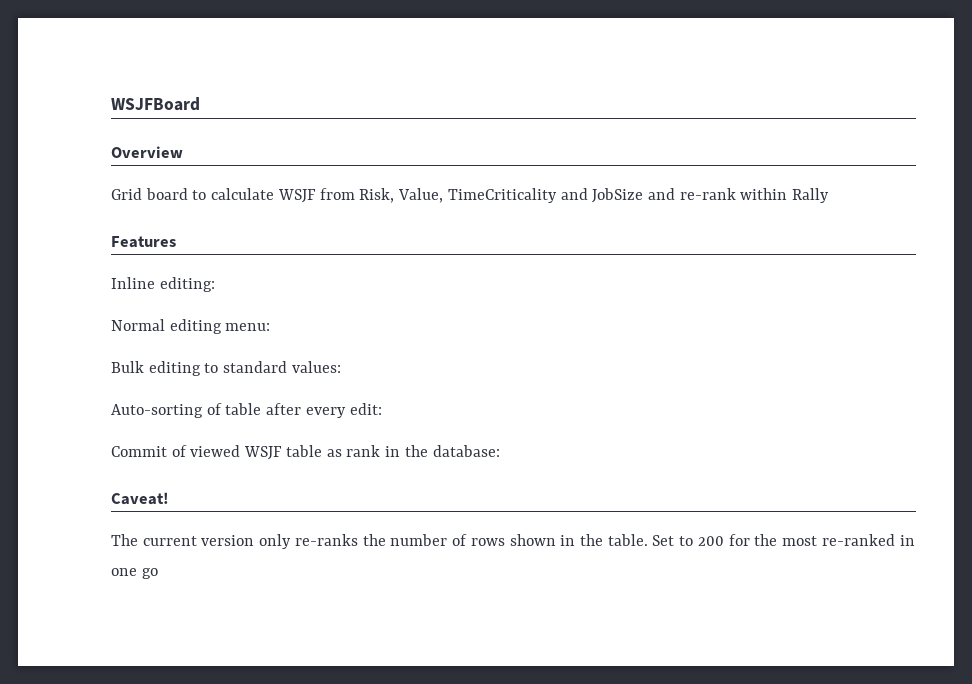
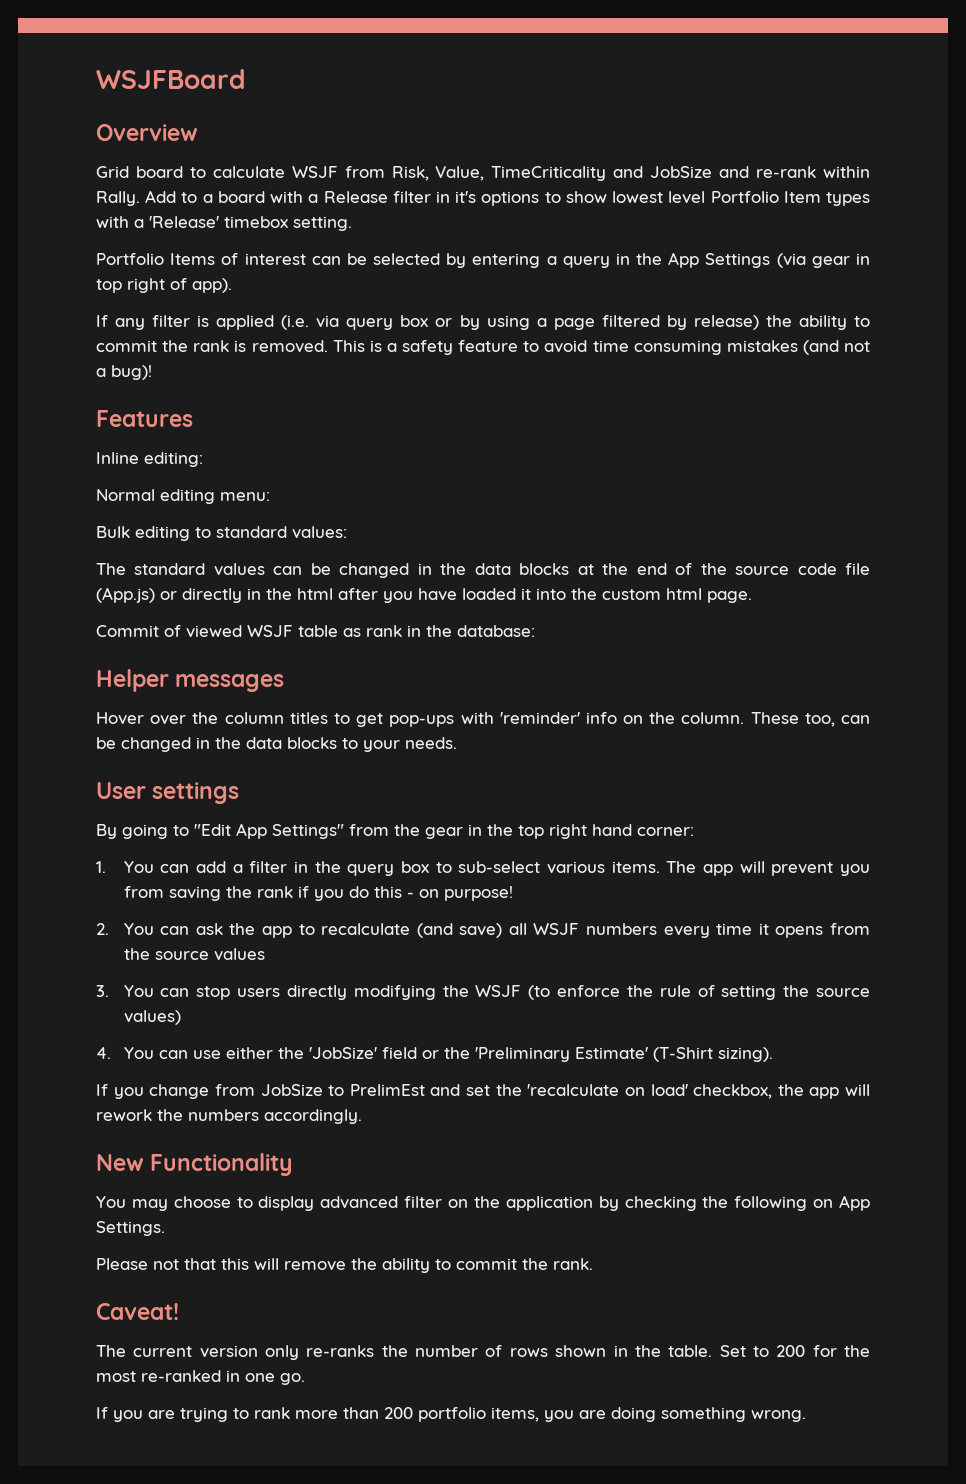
[792,188,830,203] Rally -> [96,190,870,206] [96,216,352,231] [96,252,870,268] [96,278,232,293] [96,315,870,330] [96,340,870,355] [96,365,152,380] Rally. Add to a board with a Release filter in it's options to show lowest level Portfolio Item types with a 'Release' timebox setting. // Portfolio Items of interest can be selected by entering a query in the App Settings (via gear in top right of app). // If any filter is applied (i.e. via query box or by using a page filtered by release) the ability to commit the rank is removed. This is a safety feature to avoid time consuming mistakes (and not a bug)!
[111,403,382,418] Auto-sorting of table after every edit: -> [96,563,871,578] [96,587,752,603] The standard values can be changed in the data blocks at the end of the source code file (App.js) or directly in the html after you have loaded it into the custom html page.
(500, 451) none -> [96,669,285,692] [96,712,870,727] [96,737,457,752] [96,782,240,804] [96,823,694,839] [96,861,870,876] [123,886,513,901] [96,923,870,938] [123,948,265,961] [96,985,870,1000] [123,1010,181,1025] [96,1047,773,1062] [96,1084,870,1099] [96,1109,362,1124] [96,1153,294,1176] [96,1195,871,1211] [96,1221,165,1236] [96,1258,593,1273] // Helper messages // Hover over the column titles to get pop-ups with 'reminder' info on the column. These too, can be changed in the data blocks to your needs. // User settings // By going to "Edit App Settings" from the gear in the top right hand corner: // 1. You can add a filter in the query box to sub-select various items. The app will prevent you from saving the rank if you do this - on purpose! // 2. You can ask the app to recalculate (and save) all WSJF numbers every time it opens from the source values // 3. You can stop users directly modifying the WSJF (to enforce the rule of setting the source values) // 4. You can use either the 'JobSize' field or the 'Preliminary Estimate' (T-Shirt sizing). // If you change from JobSize to PrelimEst and set the 'recalculate on load' checkbox, the app will rework the numbers accordingly. // New Functionality // You may choose to display advanced filter on the application by checking the following on App Settings. // Please not that this will remove the ability to commit the rank.
[141,568,158,579] go -> [280,1373,305,1385] [96,1407,806,1422] go. // If you are trying to rank more than 200 portfolio items, you are doing something wrong.

